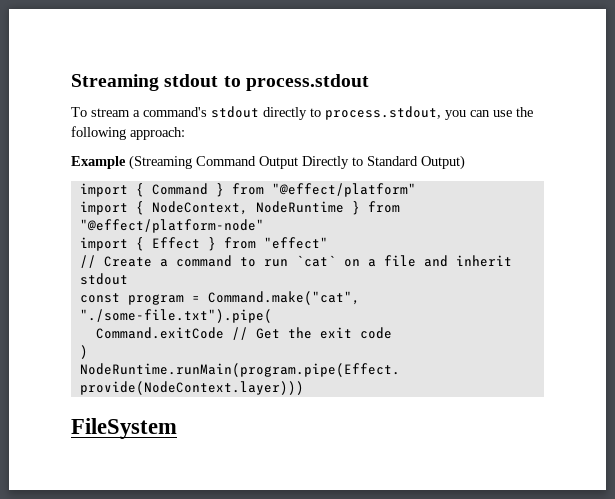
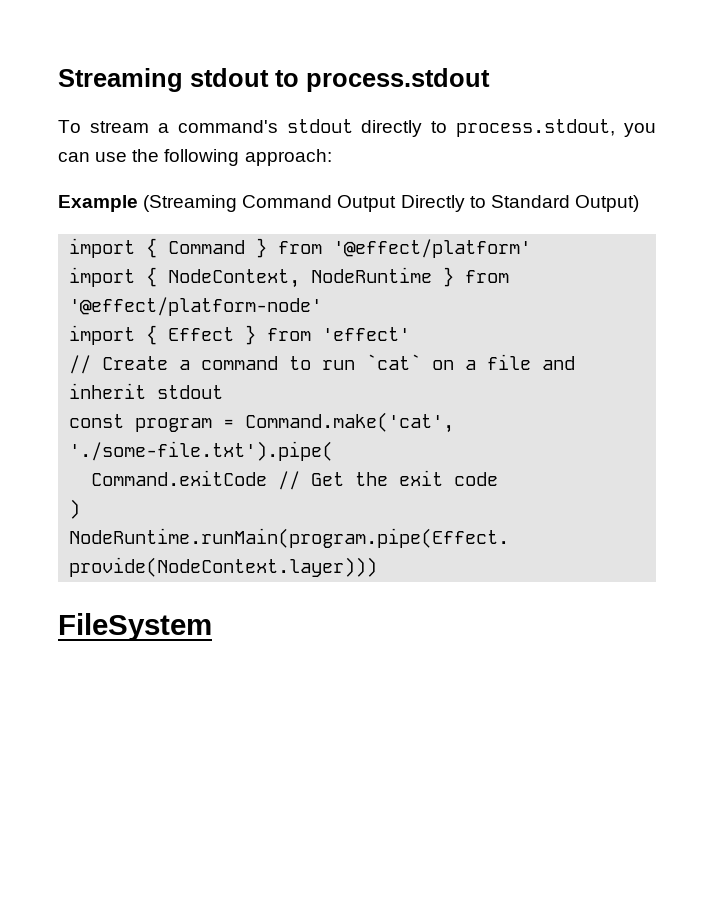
[271,183,416,197] "@effect/platform" -> [333,239,532,258] '@effect/platform'
[79,219,264,233] "@effect/platform-node" -> [69,297,323,316] '@effect/platform-node'
[263,237,328,249] "effect" -> [322,327,411,341] 'effect'
[207,291,360,305] [79,309,272,323] Command.make("cat", "./some-file.txt").pipe( -> [245,412,455,433] [69,441,334,461] Command.make('cat', './some-file.txt').pipe(

